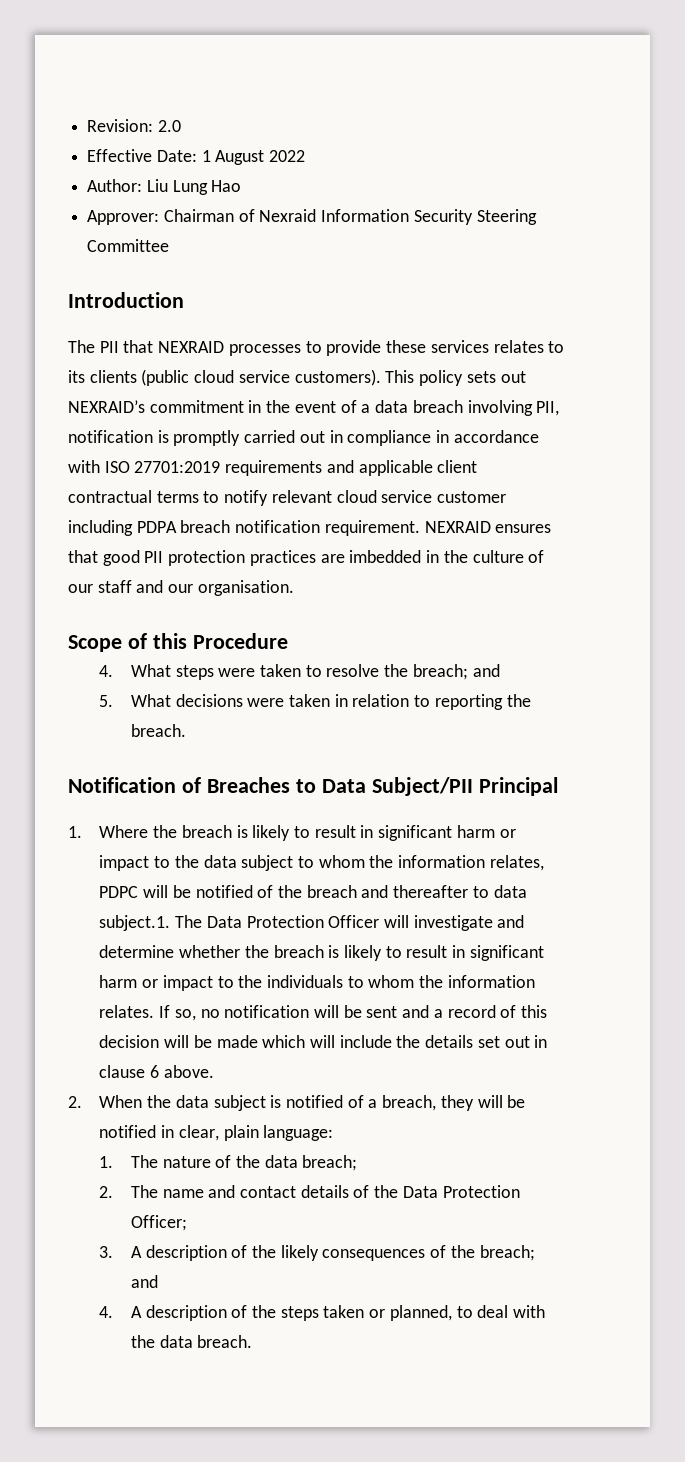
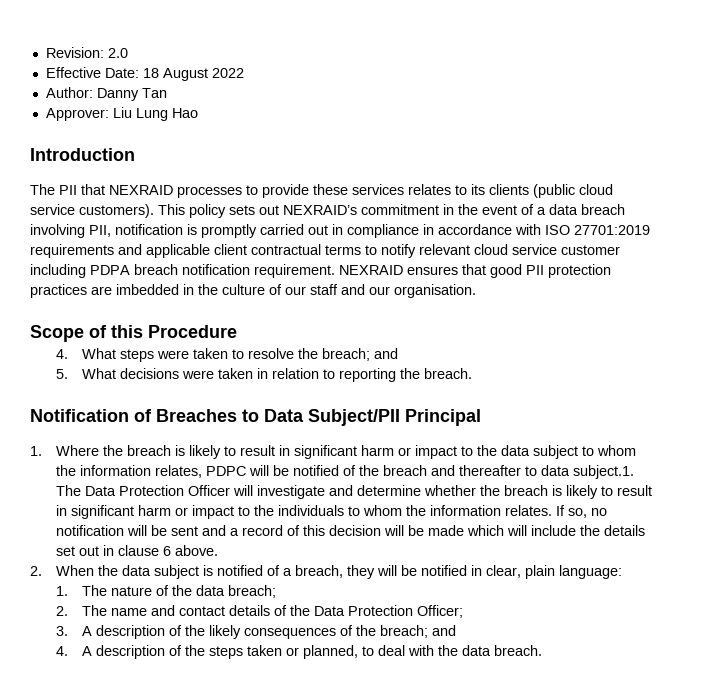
[201,150,211,162] 1 -> [142,68,159,78] 18
(143, 185) none -> [96,88,167,101] [45,108,109,121] Danny Tan // Approver:
[87,209,537,225] [87,239,170,252] // Approver: Chairman of Nexraid Information Security Steering Committee -> (198, 113) none

